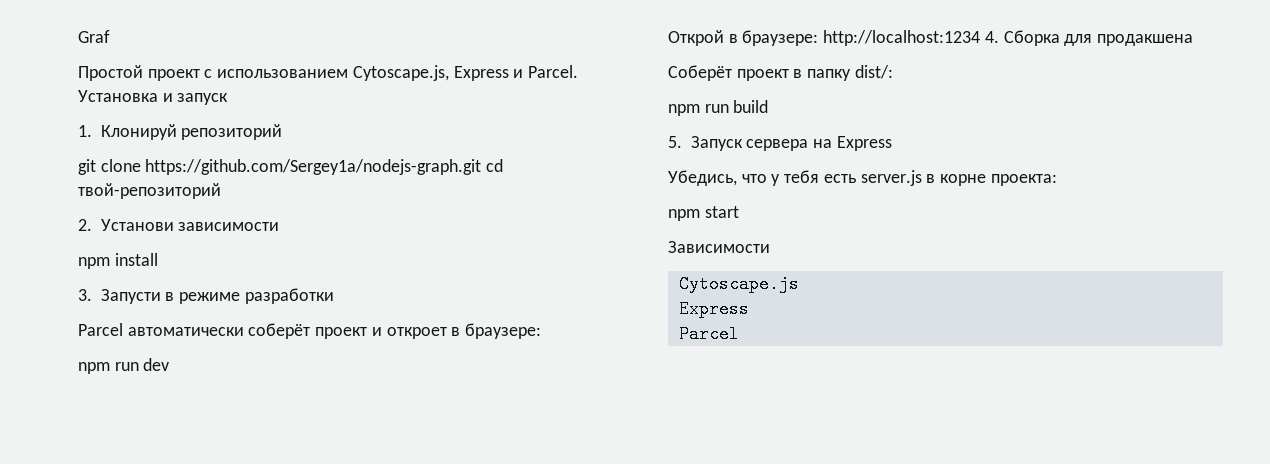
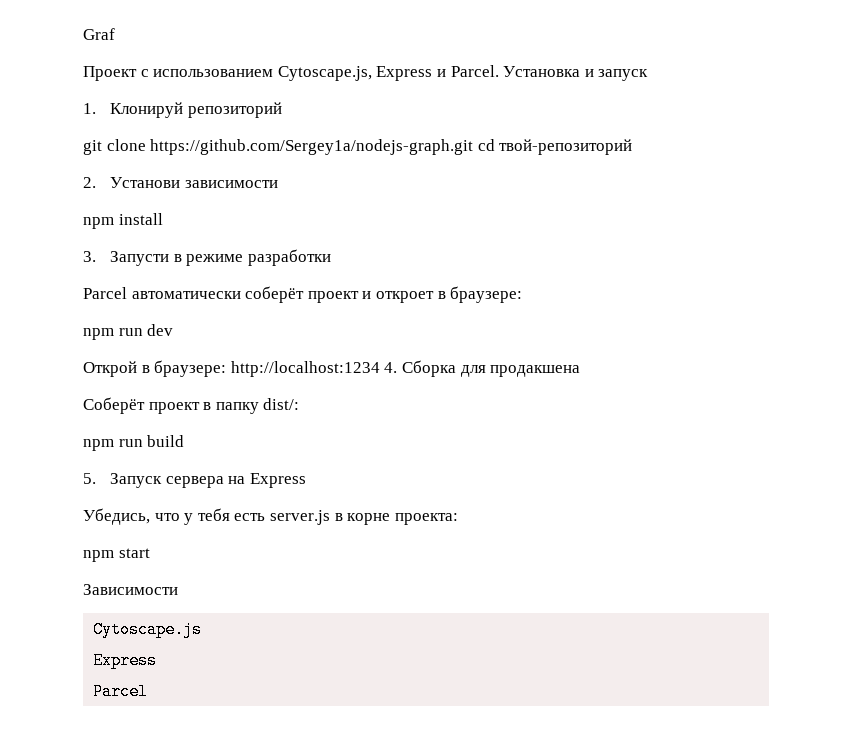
[78,65,200,81] Простой проект -> [83,66,137,81] Проект

